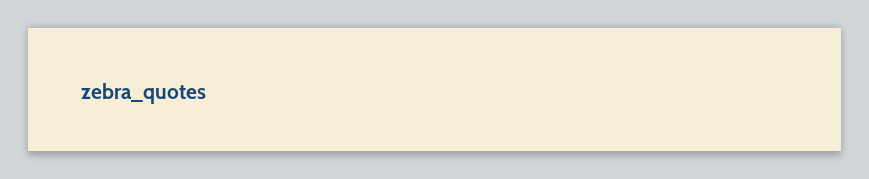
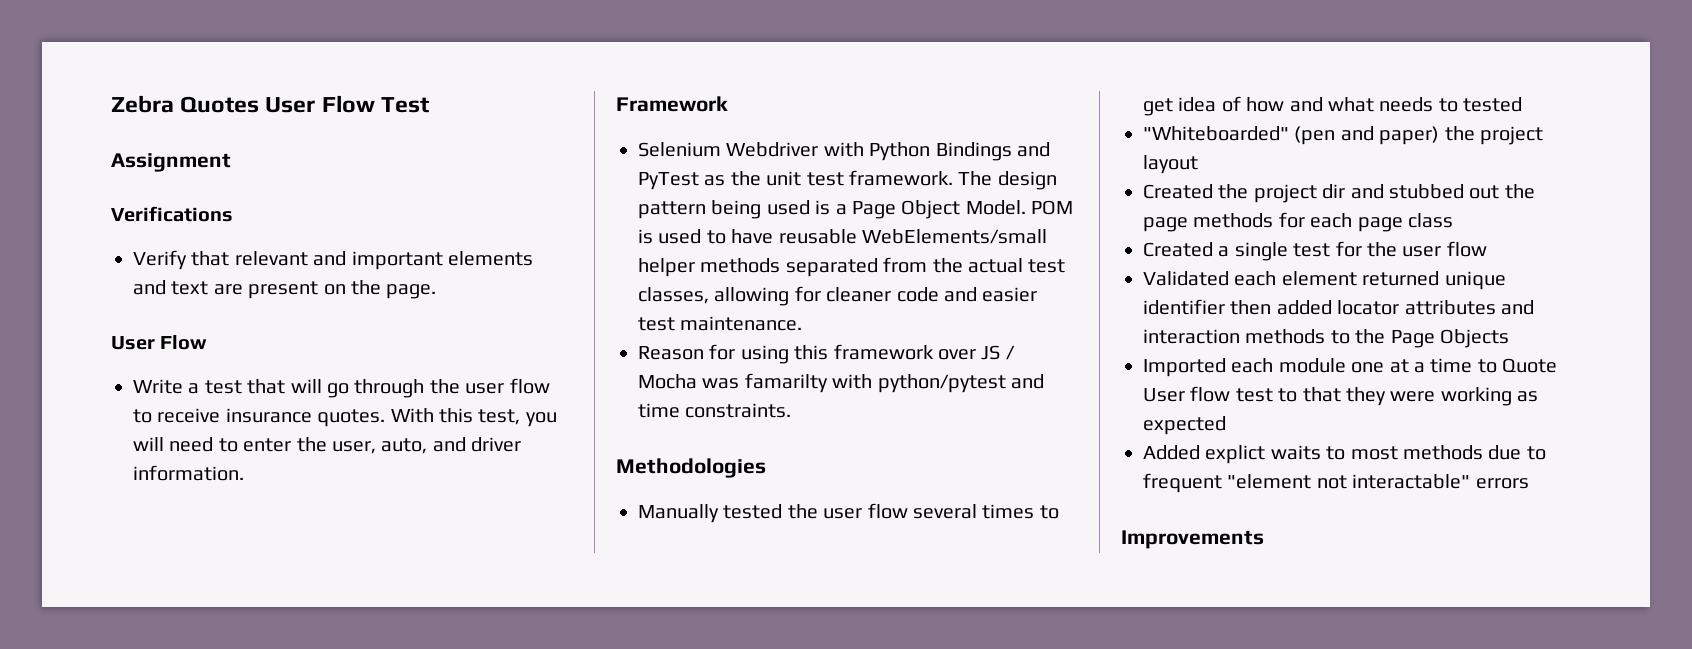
[81,83,206,104] zebra_quotes -> [111,95,429,113] [111,153,231,172] [111,206,233,222] [133,250,533,270] [133,280,437,299] [111,335,208,350] [133,378,550,398] [133,408,557,427] [133,437,522,454] [133,465,244,481] [616,96,728,112] [638,142,1050,161] [638,170,1057,190] [638,200,1074,219] [638,229,1047,244] [638,257,1066,277] [638,286,1038,306] [638,316,803,331] [638,344,1015,364] [638,373,1044,393] [638,403,792,418] [616,458,766,478] [638,503,1059,523] [1143,96,1523,116] [1143,126,1543,145] [1143,155,1198,174] [1143,184,1535,203] [1143,212,1453,232] [1143,241,1487,261] [1143,271,1506,290] [1143,299,1534,315] [1143,329,1509,348] [1143,358,1558,377] [1143,386,1539,406] [1143,416,1226,435] [1143,445,1546,464] [1143,473,1529,493] [1121,530,1264,549] Zebra Quotes User Flow Test // Assignment // Verifications // Verify that relevant and important elements and text are present on the page. // User Flow // Write a test that will go through the user flow to receive insurance quotes. With this test, you will need to enter the user, auto, and driver information. // Framework // Selenium Webdriver with Python Bindings and PyTest as the unit test framework. The design pattern being used is a Page Object Model. POM is used to have reusable WebElements/small helper methods separated from the actual test classes, allowing for cleaner code and easier test maintenance. // Reason for using this framework over JS / Mocha was famarilty with python/pytest and time constraints. // Methodologies // Manually tested the user flow several times to get idea of how and what needs to tested // "Whiteboarded" (pen and paper) the project layout // Created the project dir and stubbed out the page methods for each page class // Created a single test for the user flow // Validated each element returned unique identifier then added locator attributes and interaction methods to the Page Objects // Imported each module one at a time to Quote User flow test to that they were working as expected // Added explict waits to most methods due to frequent "element not interactable" errors // Improvements

